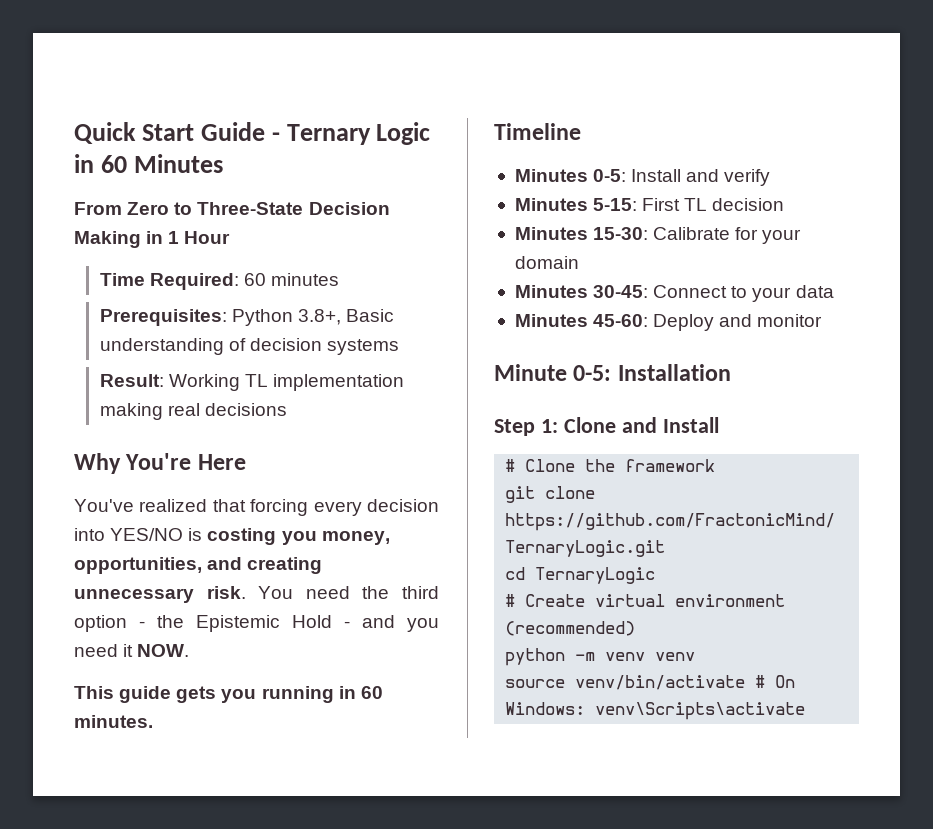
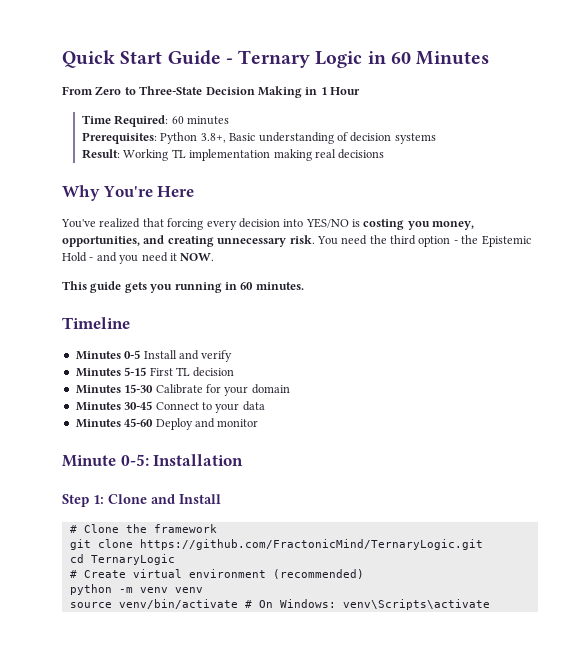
[593,169,627,182] 0-5: -> [124,350,141,359] 0-5
[593,198,638,211] 5-15: -> [124,367,147,376] 5-15
[593,227,649,240] 15-30: -> [124,384,154,393] 15-30
[593,285,649,298] 30-45: -> [124,401,153,410] 30-45
[593,314,649,327] 45-60: -> [124,418,154,427] 45-60

